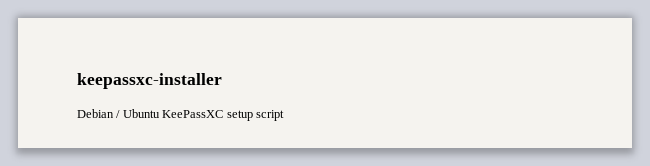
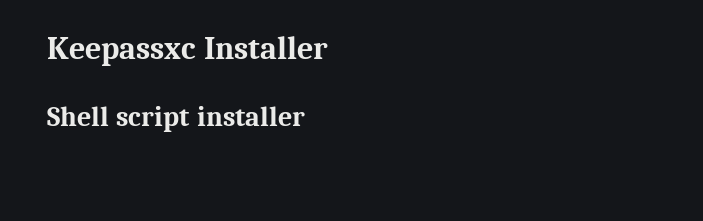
[77,73,222,89] [77,109,284,121] keepassxc-installer // Debian / Ubuntu KeePassXC setup script -> [47,36,328,66] [47,106,305,132] Keepassxc Installer // Shell script installer

